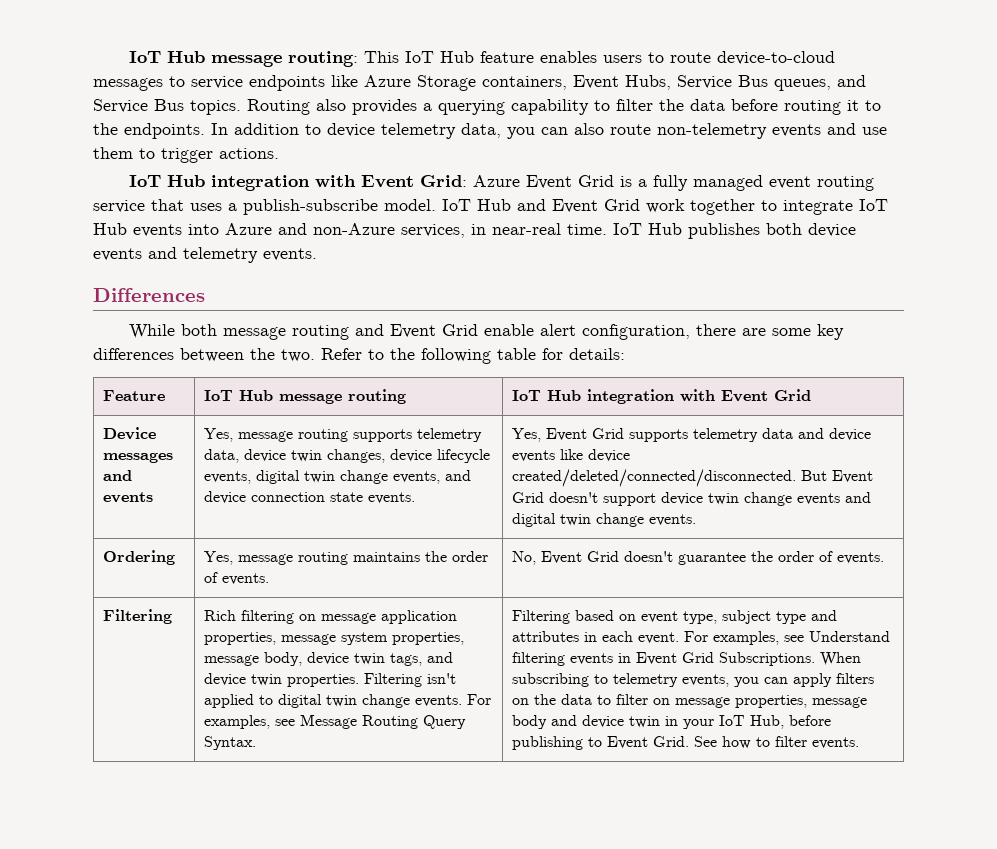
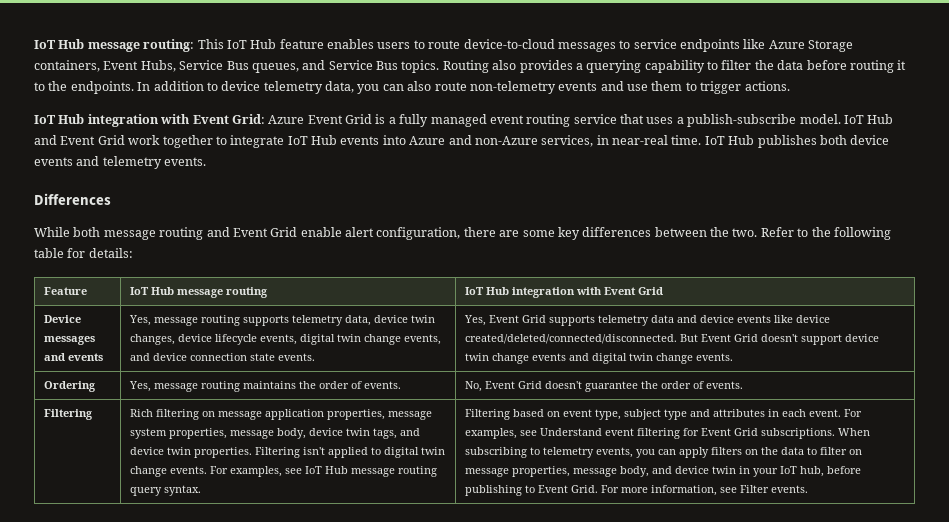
[299,714,466,729] [203,736,256,750] Message Routing Query Syntax. -> [304,466,437,477] [129,485,201,496] IoT Hub message routing query syntax.
[511,652,815,666] filtering events in Event Grid Subscriptions. -> [604,428,835,439] event filtering for Event Grid subscriptions.
[511,715,547,729] body -> [619,466,649,477] body,
[749,715,784,729] Hub, -> [799,466,824,477] hub,
[693,736,807,749] See how to filter -> [600,485,769,496] For more information, see Filter

